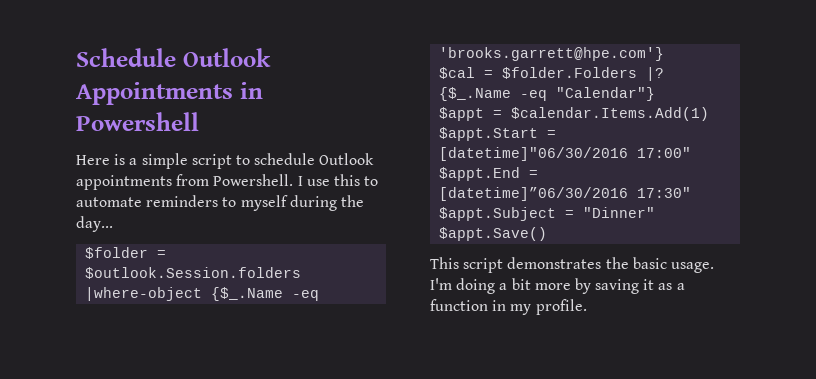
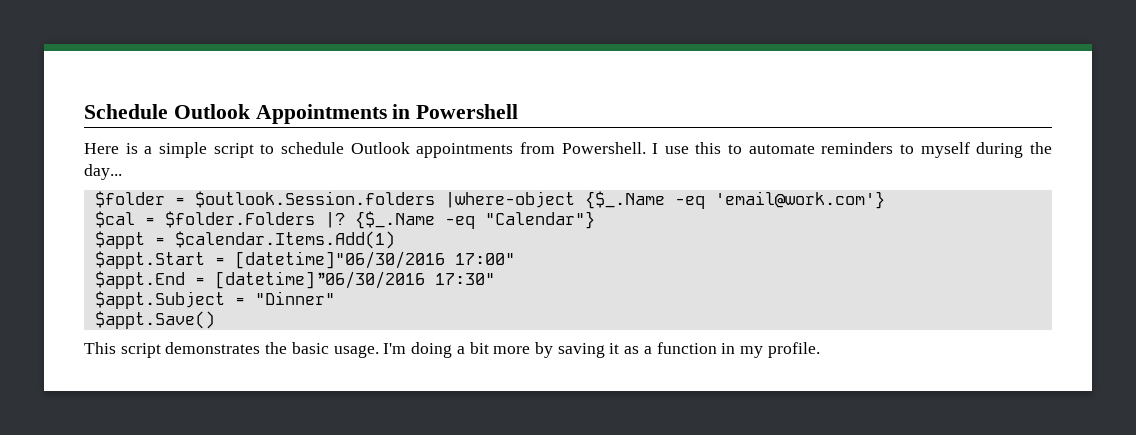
[439,47,665,61] 'brooks.garrett@hpe.com'} -> [714,191,885,209] 'email@work.com'}

